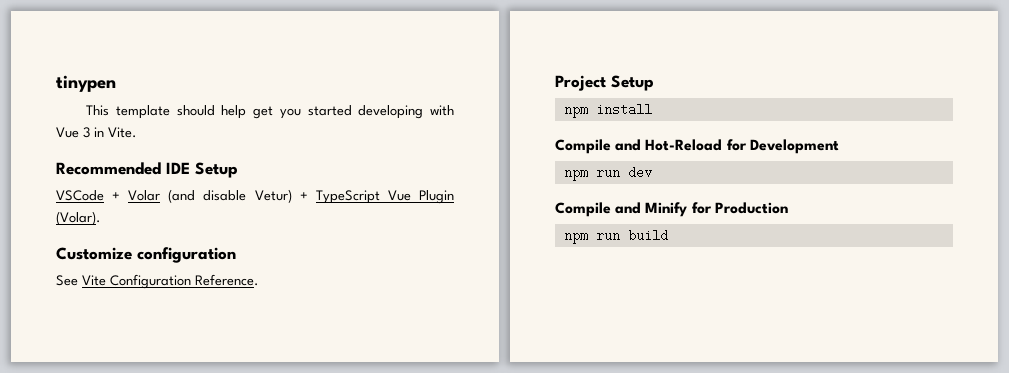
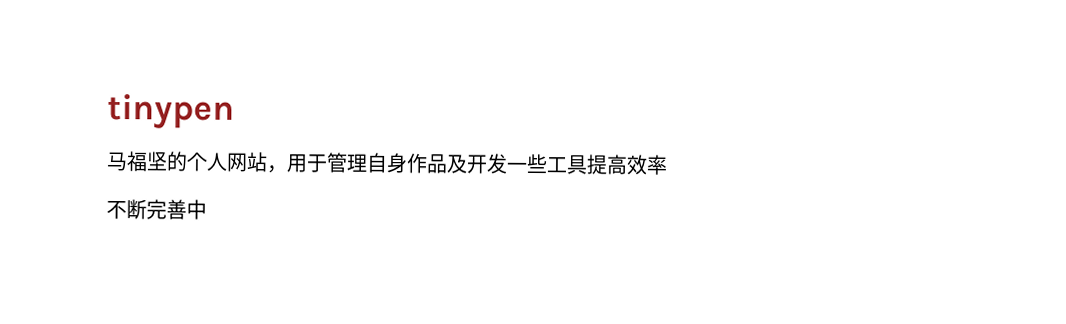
[86,105,454,119] [56,127,137,138] [56,162,238,178] [56,189,454,204] [56,211,101,225] [56,247,236,263] [56,274,259,289] [555,75,654,91] [563,103,652,118] [555,139,839,154] [563,166,652,181] [555,202,788,217] [563,229,668,244] This template should help get you started developing with Vue 3 in Vite. // Recommended IDE Setup // VSCode + Volar (and disable Vetur) + TypeScript Vue Plugin (Volar). // Customize configuration // See Vite Configuration Reference. // Project Setup // npm install // Compile and Hot-Reload for Development // npm run dev // Compile and Minify for Production // npm run build -> [106,151,668,175] [106,199,207,220] 马福坚的个人网站，用于管理自身作品及开发一些工具提高效率 // 不断完善中

